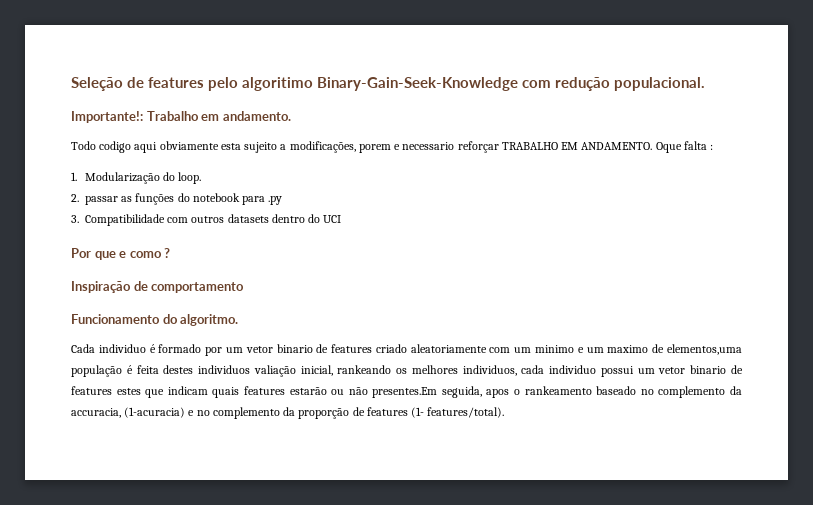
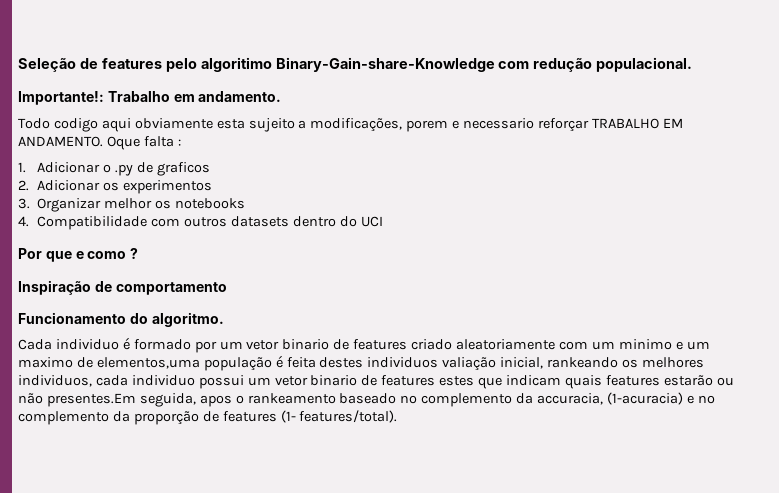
[317,77,518,91] Binary-Gain-Seek-Knowledge -> [275,57,495,72] Binary-Gain-share-Knowledge
[84,172,202,184] [71,193,283,205] [71,215,79,223] Modularização do loop. // 2. passar as funções do notebook para .py // 3. -> [37,162,210,176] [18,180,212,194] [18,198,245,212] [18,216,29,227] Adicionar o .py de graficos // 2. Adicionar os experimentos // 3. Organizar melhor os notebooks // 4.

